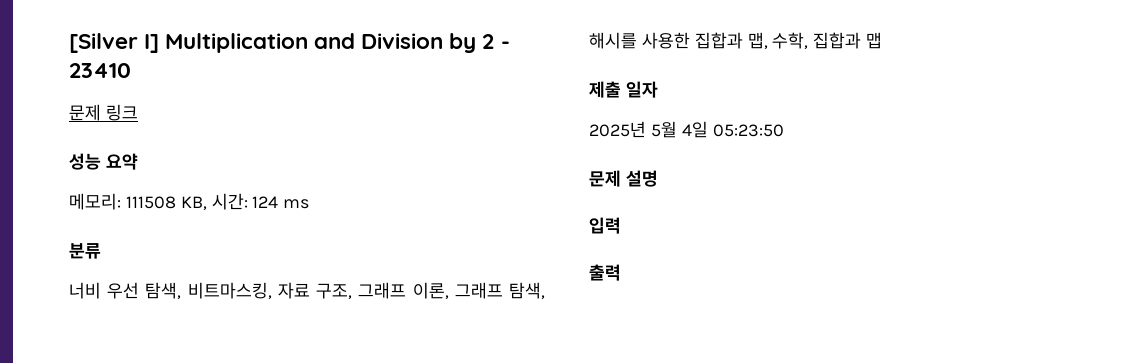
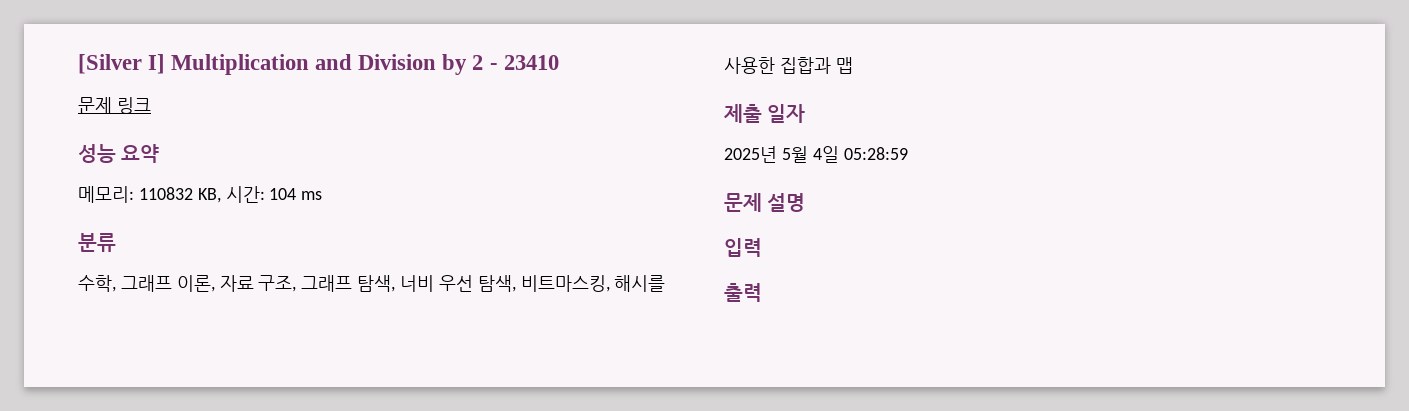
[125,196,176,209] 111508 -> [138,187,193,200] 110832
[252,196,279,208] 124 -> [269,188,297,200] 104
[69,282,545,299] [589,32,809,49] 너비 우선 탐색, 비트마스킹, 자료 구조, 그래프 이론, 그래프 탐색, 해시를 사용한 집합과 맵, 수학, -> [78,275,666,292] [724,57,775,74] 수학, 그래프 이론, 자료 구조, 그래프 탐색, 너비 우선 탐색, 비트마스킹, 해시를 사용한
[712,124,784,137] 05:23:50 -> [843,147,908,160] 05:28:59

